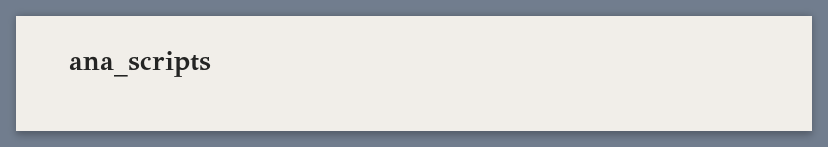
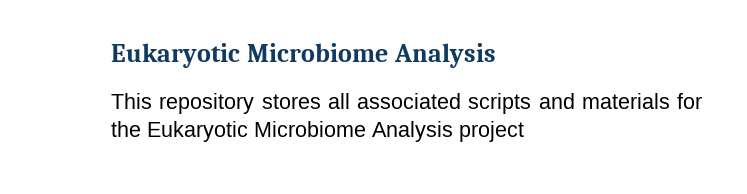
[69,51,211,77] ana_scripts -> [111,43,496,68] [111,93,702,114] [111,121,524,142] Eukaryotic Microbiome Analysis // This repository stores all associated scripts and materials for the Eukaryotic Microbiome Analysis project

